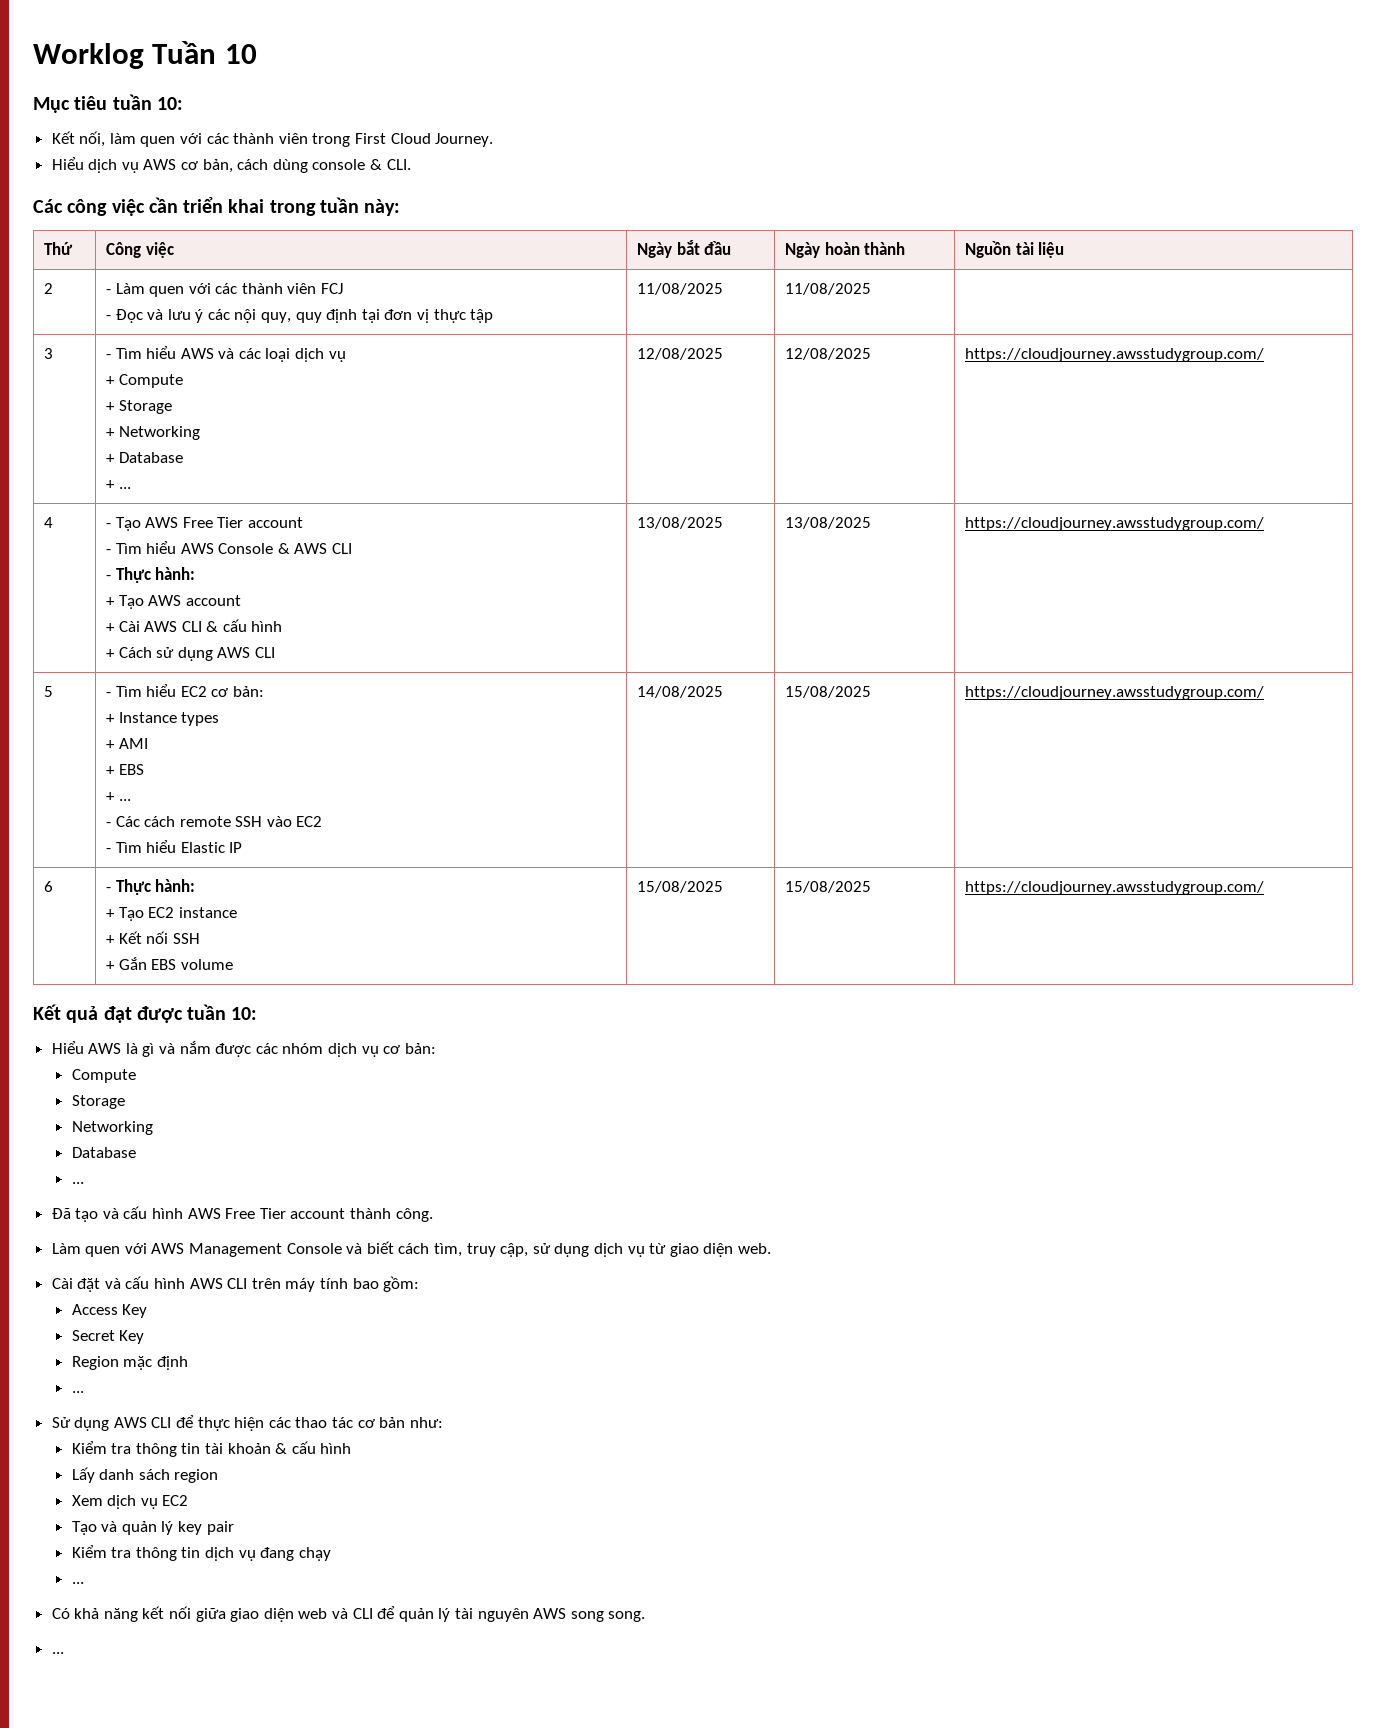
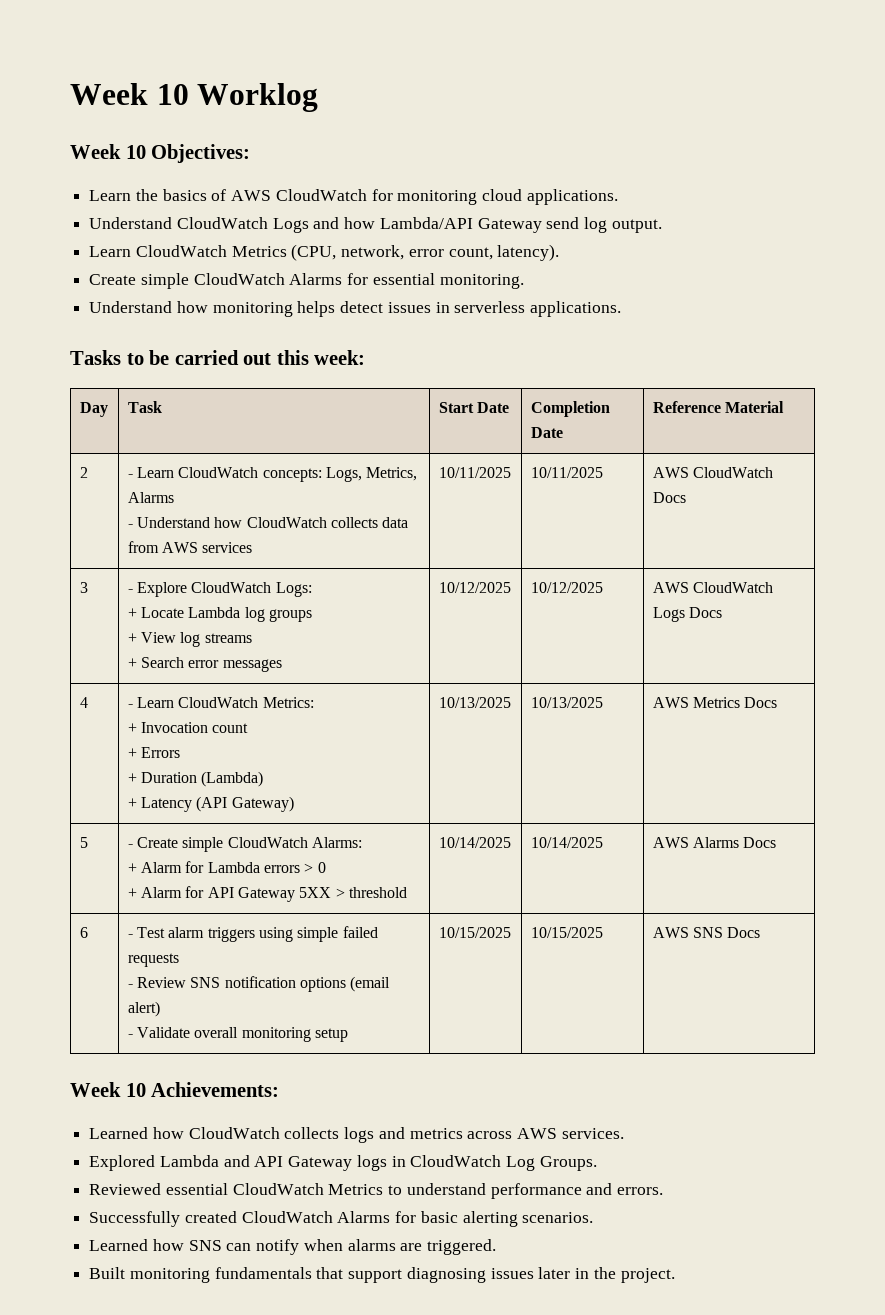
(33, 56) none -> [70,83,189,105] Week 10
[152,41,257,64] [33,94,183,113] [51,131,494,147] [51,157,411,173] [33,197,401,216] [43,242,73,255] [105,242,174,258] [636,240,732,258] [784,242,906,258] [964,241,1065,258] [43,283,53,294] [105,283,344,297] [105,309,494,323] [636,283,723,295] [784,283,871,295] [43,348,53,359] [105,346,346,362] [105,374,183,388] [105,400,172,414] [105,426,200,440] [105,452,183,463] [105,480,131,489] [636,348,723,360] [784,348,871,360] [964,348,1264,362] [43,517,53,528] [105,517,303,531] [105,541,353,554] [105,567,196,583] [105,595,241,609] [105,619,283,632] [105,647,275,661] [636,517,723,529] [784,517,871,529] [964,517,1264,531] [43,686,53,697] [105,684,264,697] [105,712,220,726] [105,738,148,749] [105,764,144,775] [105,792,131,801] [105,816,323,827] [105,840,243,853] [636,686,723,698] [784,686,871,698] [964,686,1264,700] [43,881,53,892] [105,879,196,895] [105,907,237,921] [105,931,200,944] [105,957,233,970] [636,881,723,893] [784,881,871,893] [964,881,1264,895] [33,1004,258,1023] [51,1041,436,1057] [71,1069,136,1083] [71,1095,125,1109] [71,1121,153,1135] [71,1147,136,1158] [71,1182,84,1184] [51,1206,433,1222] [51,1241,771,1257] [51,1276,420,1292] [71,1304,148,1318] [71,1330,145,1344] [71,1356,188,1370] [71,1391,84,1393] [51,1415,443,1431] [71,1441,352,1457] [71,1467,219,1483] [71,1495,189,1509] [71,1521,234,1535] [71,1545,331,1561] [71,1582,84,1584] [51,1606,646,1622] [51,1652,64,1654] Tuần 10 // Mục tiêu tuần 10: // Kết nối, làm quen với các thành viên trong First Cloud Journey. // Hiểu dịch vụ AWS cơ bản, cách dùng console & CLI. // Các công việc cần triển khai trong tuần này: // Thứ | Công việc | Ngày bắt đầu | Ngày hoàn thành | Nguồn tài liệu // 2 | - Làm quen với các thành viên FCJ // - Đọc và lưu ý các nội quy, quy định tại đơn vị thực tập | 11/08/2025 | 11/08/2025 | // 3 | - Tìm hiểu AWS và các loại dịch vụ // + Compute // + Storage // + Networking // + Database // + ... | 12/08/2025 | 12/08/2025 | https://cloudjourney.awsstudygroup.com/ // 4 | - Tạo AWS Free Tier account // - Tìm hiểu AWS Console & AWS CLI // - Thực hành: // + Tạo AWS account // + Cài AWS CLI & cấu hình // + Cách sử dụng AWS CLI | 13/08/2025 | 13/08/2025 | https://cloudjourney.awsstudygroup.com/ // 5 | - Tìm hiểu EC2 cơ bản: // + Instance types // + AMI // + EBS // + ... // - Các cách remote SSH vào EC2 // - Tìm hiểu Elastic IP | 14/08/2025 | 15/08/2025 | https://cloudjourney.awsstudygroup.com/ // 6 | - Thực hành: // + Tạo EC2 instance // + Kết nối SSH // + Gắn EBS volume | 15/08/2025 | 15/08/2025 | https://cloudjourney.awsstudygroup.com/ // Kết quả đạt được tuần 10: // Hiểu AWS là gì và nắm được các nhóm dịch vụ cơ bản: // Compute // Storage // Networking // Database // ... // Đã tạo và cấu hình AWS Free Tier account thành công. // Làm quen với AWS Management Console và biết cách tìm, truy cập, sử dụng dịch vụ từ giao diện web. // Cài đặt và cấu hình AWS CLI trên máy tính bao gồm: // Access Key // Secret Key // Region mặc định // ... // Sử dụng AWS CLI để thực hiện các thao tác cơ bản như: // Kiểm tra thông tin tài khoản & cấu hình // Lấy danh sách region // Xem dịch vụ EC2 // Tạo và quản lý key pair // Kiểm tra thông tin dịch vụ đang chạy // ... // Có khả năng kết nối giữa giao diện web và CLI để quản lý tài nguyên AWS song song. // ... -> [70,144,251,163] [89,189,618,205] [89,217,662,233] [89,244,560,261] [89,273,524,289] [89,301,622,317] [70,350,366,365] [79,402,108,417] [127,401,162,413] [438,402,510,413] [530,401,610,417] [530,427,563,438] [652,401,785,413] [79,467,88,478] [127,467,418,482] [127,492,174,503] [127,517,409,528] [127,541,253,553] [438,467,511,478] [530,467,603,478] [652,467,774,478] [652,492,686,503] [79,582,88,593] [127,582,312,597] [127,607,313,622] [127,632,252,647] [127,657,282,672] [438,582,511,593] [530,582,603,593] [652,582,774,593] [652,607,723,622] [79,697,88,708] [127,697,314,708] [127,722,249,733] [127,747,181,758] [127,771,264,787] [127,796,294,812] [438,697,511,708] [530,697,603,708] [652,697,778,708] [79,837,88,848] [127,837,363,852] [127,861,326,873] [127,886,407,902] [438,837,511,848] [530,837,603,848] [652,837,777,848] [79,927,88,938] [127,926,378,942] [127,953,179,967] [127,976,391,992] [127,1001,160,1017] [127,1027,349,1042] [438,927,511,938] [530,927,603,938] [652,927,761,938] [70,1082,280,1097] [89,1127,624,1143] [89,1155,597,1171] [89,1183,664,1199] [89,1211,594,1227] [89,1239,497,1255] [89,1267,675,1283] // Week 10 Objectives: // Learn the basics of AWS CloudWatch for monitoring cloud applications. // Understand CloudWatch Logs and how Lambda/API Gateway send log output. // Learn CloudWatch Metrics (CPU, network, error count, latency). // Create simple CloudWatch Alarms for essential monitoring. // Understand how monitoring helps detect issues in serverless applications. // Tasks to be carried out this week: // Day | Task | Start Date | Completion Date | Reference Material // 2 | - Learn CloudWatch concepts: Logs, Metrics, Alarms // - Understand how CloudWatch collects data from AWS services | 10/11/2025 | 10/11/2025 | AWS CloudWatch Docs // 3 | - Explore CloudWatch Logs: // + Locate Lambda log groups // + View log streams // + Search error messages | 10/12/2025 | 10/12/2025 | AWS CloudWatch Logs Docs // 4 | - Learn CloudWatch Metrics: // + Invocation count // + Errors // + Duration (Lambda) // + Latency (API Gateway) | 10/13/2025 | 10/13/2025 | AWS Metrics Docs // 5 | - Create simple CloudWatch Alarms: // + Alarm for Lambda errors > 0 // + Alarm for API Gateway 5XX > threshold | 10/14/2025 | 10/14/2025 | AWS Alarms Docs // 6 | - Test alarm triggers using simple failed requests // - Review SNS notification options (email alert) // - Validate overall monitoring setup | 10/15/2025 | 10/15/2025 | AWS SNS Docs // Week 10 Achievements: // Learned how CloudWatch collects logs and metrics across AWS services. // Explored Lambda and API Gateway logs in CloudWatch Log Groups. // Reviewed essential CloudWatch Metrics to understand performance and errors. // Successfully created CloudWatch Alarms for basic alerting scenarios. // Learned how SNS can notify when alarms are triggered. // Built monitoring fundamentals that support diagnosing issues later in the project.

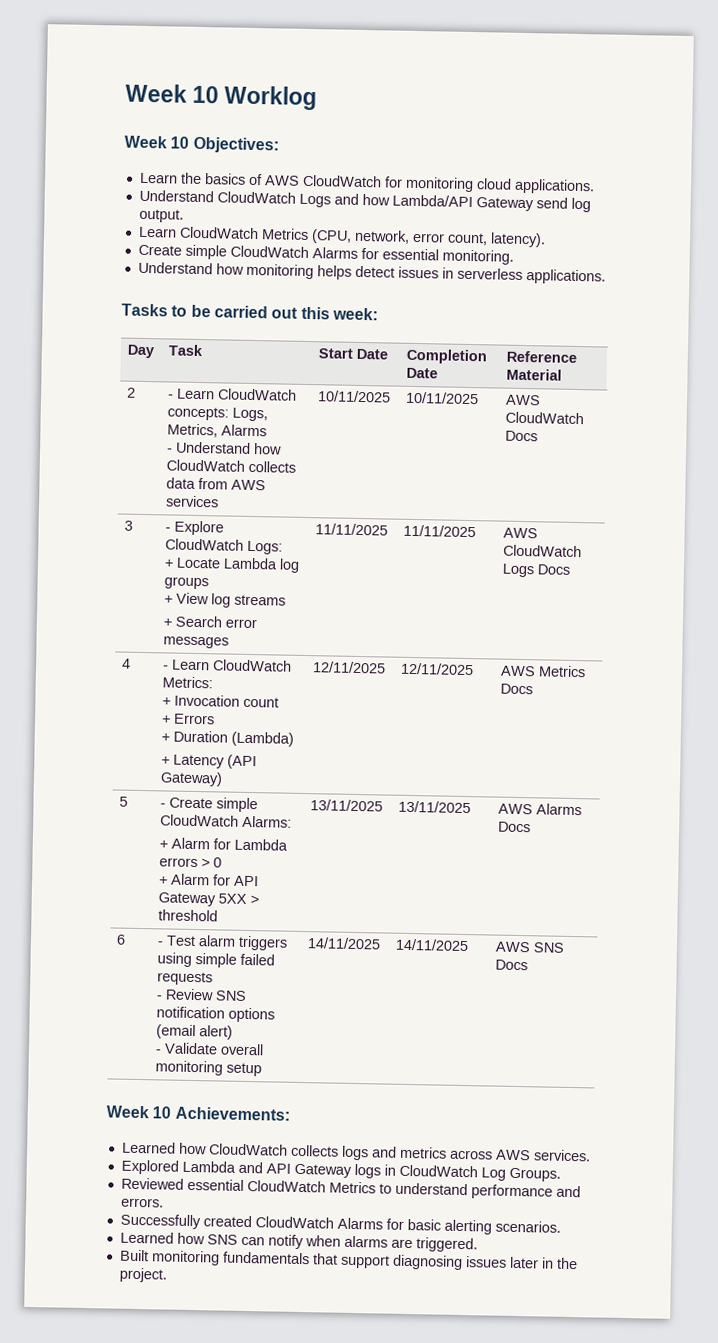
[438,582,511,593] [530,582,603,593] 10/12/2025 | 10/12/2025 -> [315,523,389,536] [403,524,477,538] 11/11/2025 | 11/11/2025
[438,697,511,708] [530,697,603,708] 10/13/2025 | 10/13/2025 -> [312,661,387,674] [400,662,475,676] 12/11/2025 | 12/11/2025
[438,837,511,848] [530,837,603,848] 10/14/2025 | 10/14/2025 -> [310,799,384,812] [398,800,472,814] 13/11/2025 | 13/11/2025
[438,927,511,938] [530,927,603,938] 10/15/2025 | 10/15/2025 -> [307,937,382,950] [395,938,470,952] 14/11/2025 | 14/11/2025

